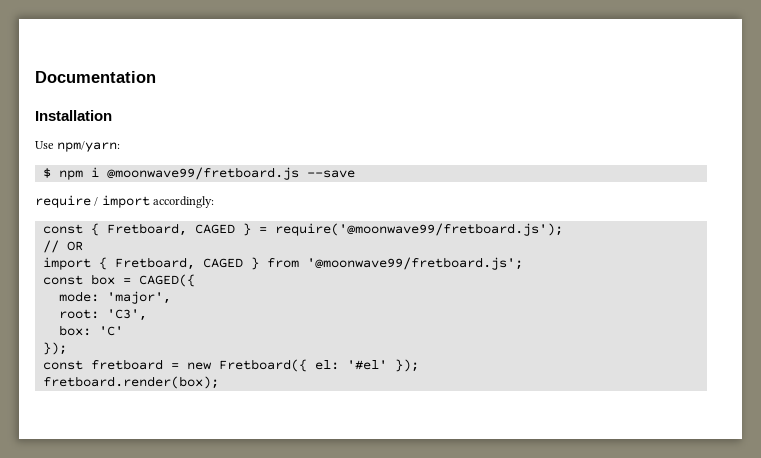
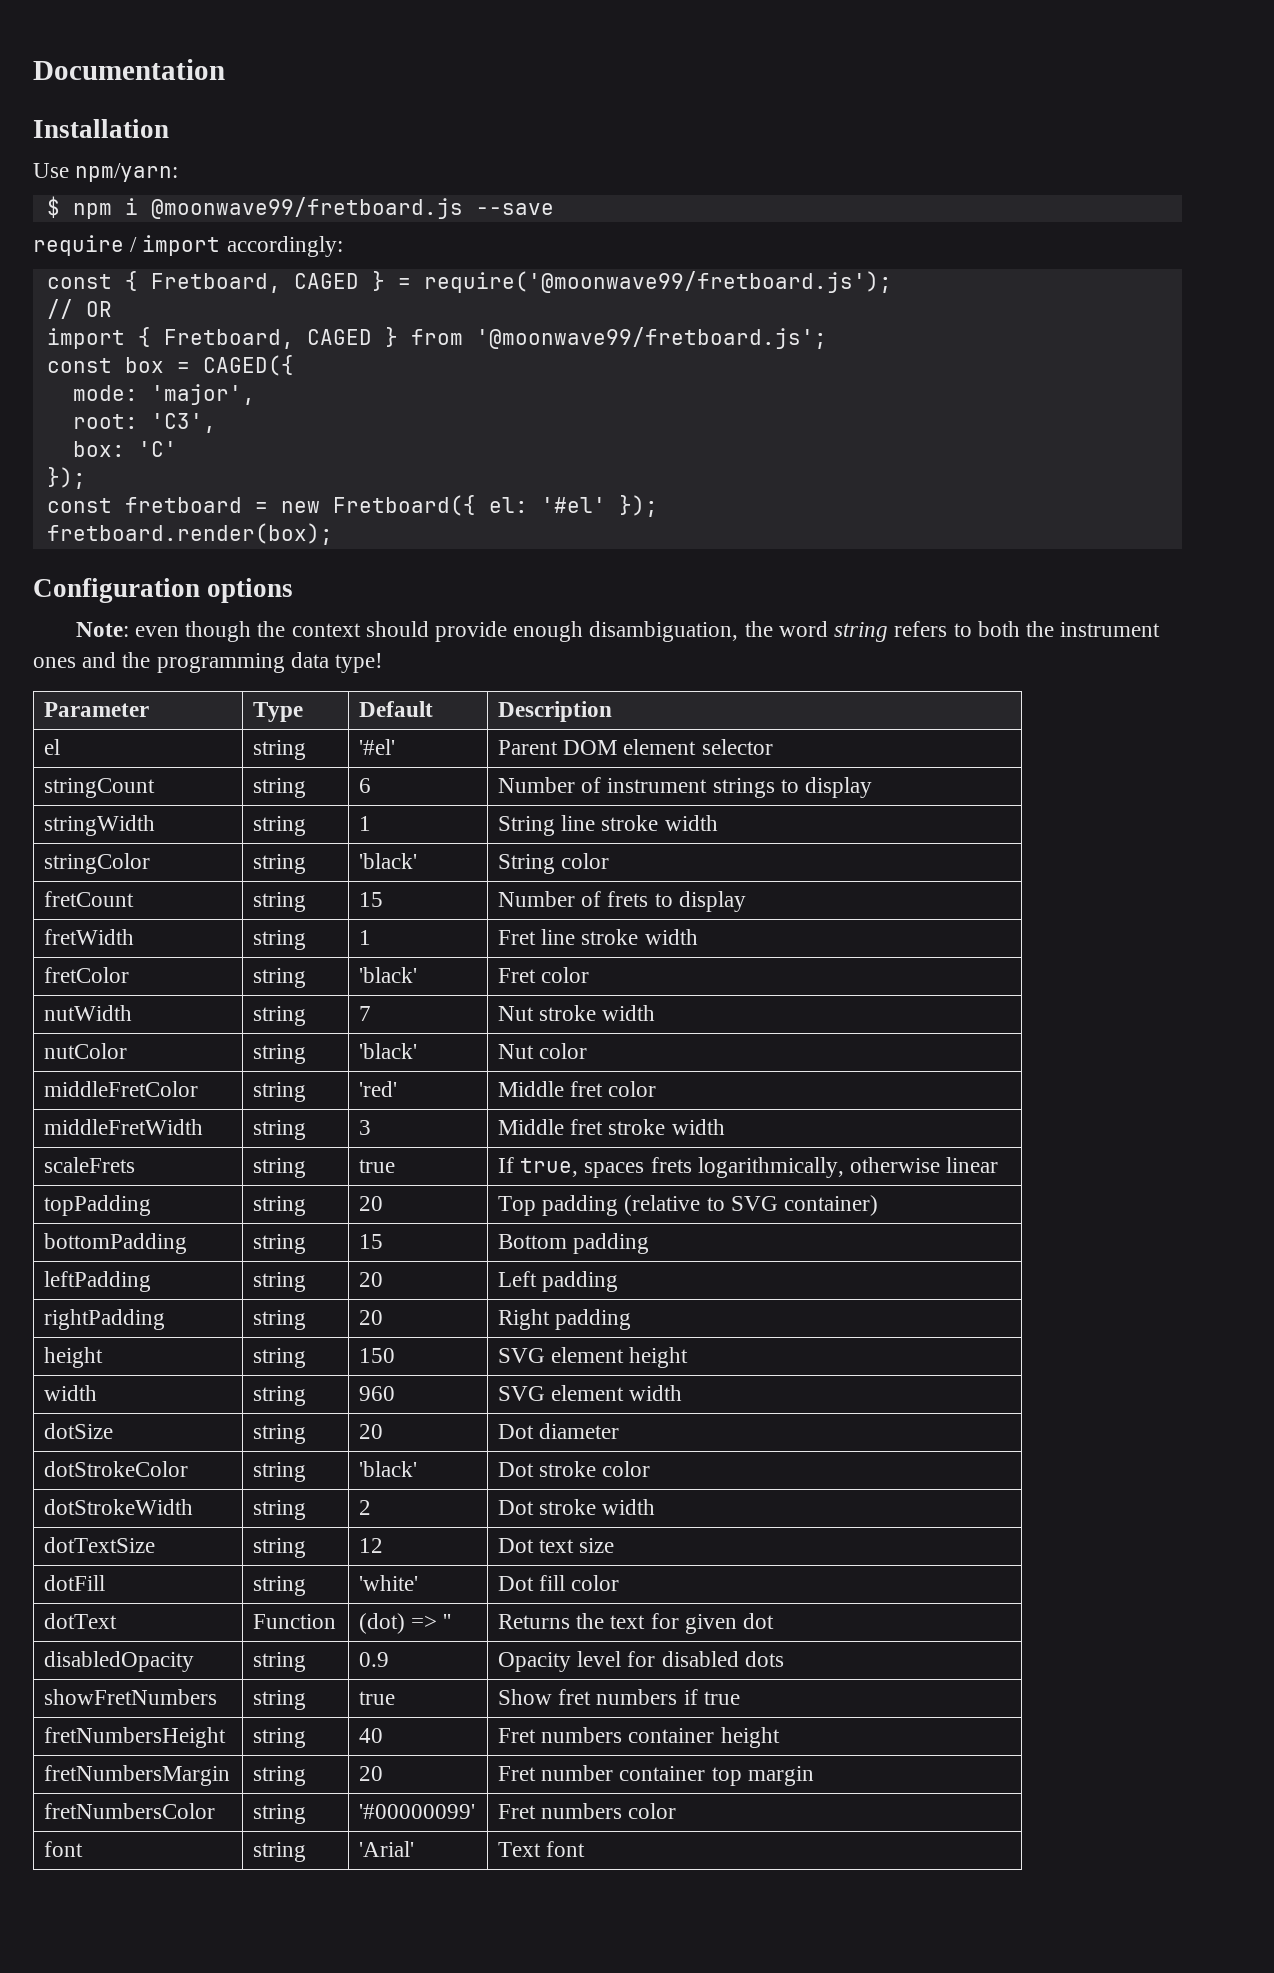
(219, 382) none -> [33,578,294,603] [75,621,1161,642] [33,652,384,673] [44,702,150,717] [253,702,304,722] [359,701,434,717] [498,701,613,722] [44,739,61,755] [253,740,307,760] [359,739,396,755] [498,739,773,755] [44,778,156,798] [253,778,307,798] [359,778,372,793] [498,777,873,798] [44,815,156,836] [253,816,307,836] [359,816,372,831] [498,815,718,836] [44,853,151,874] [253,854,307,874] [359,853,418,869] [498,853,610,874] [44,891,135,907] [253,892,307,912] [359,892,384,907] [498,891,746,912] [44,929,135,945] [253,930,307,950] [359,930,372,945] [498,929,698,945] [44,967,130,983] [253,968,307,988] [359,967,418,983] [498,967,590,983] [44,1005,133,1021] [253,1006,307,1026] [359,1006,372,1021] [498,1005,656,1021] [44,1043,128,1059] [253,1044,307,1064] [359,1043,418,1059] [498,1043,588,1059] [44,1081,199,1097] [253,1082,307,1102] [359,1081,398,1097] [498,1081,657,1097] [44,1119,204,1135] [253,1120,307,1140] [359,1120,372,1135] [498,1119,725,1135] [44,1157,136,1173] [253,1158,307,1178] [359,1159,396,1173] [498,1157,999,1178] [44,1195,152,1216] [253,1196,307,1216] [359,1196,384,1211] [498,1195,879,1216] [44,1233,188,1254] [253,1234,307,1254] [359,1234,384,1249] [498,1233,650,1254] [44,1271,152,1292] [253,1272,307,1292] [359,1272,384,1287] [498,1271,619,1292] [44,1309,166,1330] [253,1310,307,1330] [359,1310,384,1325] [498,1309,632,1330] [44,1347,104,1368] [253,1348,307,1368] [359,1348,396,1363] [498,1347,689,1368] [44,1385,98,1401] [253,1386,307,1406] [359,1386,396,1401] [498,1385,683,1401] [44,1423,114,1439] [253,1424,307,1444] [359,1424,384,1439] [498,1423,620,1439] [44,1461,189,1477] [253,1462,307,1482] [359,1461,418,1477] [498,1461,651,1477] [44,1499,194,1515] [253,1500,307,1520] [359,1500,372,1515] [498,1499,656,1515] [44,1537,156,1553] [253,1538,307,1558] [359,1538,384,1553] [498,1538,615,1553] [44,1575,106,1591] [253,1576,307,1596] [359,1575,419,1591] [498,1575,620,1591] [44,1613,118,1629] [253,1614,337,1629] [359,1613,452,1634] [498,1613,775,1634] [44,1651,195,1672] [253,1652,307,1672] [359,1652,390,1667] [498,1651,784,1672] [44,1689,218,1705] [253,1690,307,1710] [359,1691,396,1705] [498,1689,740,1705] [44,1727,227,1748] [253,1728,307,1748] [359,1728,384,1743] [498,1727,780,1748] [44,1765,231,1786] [253,1766,307,1786] [359,1766,384,1781] [498,1765,814,1786] [44,1803,216,1819] [253,1804,307,1824] [359,1804,476,1819] [498,1803,677,1819] [44,1841,84,1857] [253,1842,307,1862] [359,1841,415,1857] [498,1841,586,1857] // Configuration options // Note: even though the context should provide enough disambiguation, the word string refers to both the instrument ones and the programming data type! // Parameter | Type | Default | Description // el | string | '#el' | Parent DOM element selector // stringCount | string | 6 | Number of instrument strings to display // stringWidth | string | 1 | String line stroke width // stringColor | string | 'black' | String color // fretCount | string | 15 | Number of frets to display // fretWidth | string | 1 | Fret line stroke width // fretColor | string | 'black' | Fret color // nutWidth | string | 7 | Nut stroke width // nutColor | string | 'black' | Nut color // middleFretColor | string | 'red' | Middle fret color // middleFretWidth | string | 3 | Middle fret stroke width // scaleFrets | string | true | If true, spaces frets logarithmically, otherwise linear // topPadding | string | 20 | Top padding (relative to SVG container) // bottomPadding | string | 15 | Bottom padding // leftPadding | string | 20 | Left padding // rightPadding | string | 20 | Right padding // height | string | 150 | SVG element height // width | string | 960 | SVG element width // dotSize | string | 20 | Dot diameter // dotStrokeColor | string | 'black' | Dot stroke color // dotStrokeWidth | string | 2 | Dot stroke width // dotTextSize | string | 12 | Dot text size // dotFill | string | 'white' | Dot fill color // dotText | Function | (dot) => '' | Returns the text for given dot // disabledOpacity | string | 0.9 | Opacity level for disabled dots // showFretNumbers | string | true | Show fret numbers if true // fretNumbersHeight | string | 40 | Fret numbers container height // fretNumbersMargin | string | 20 | Fret number container top margin // fretNumbersColor | string | '#00000099' | Fret numbers color // font | string | 'Arial' | Text font

